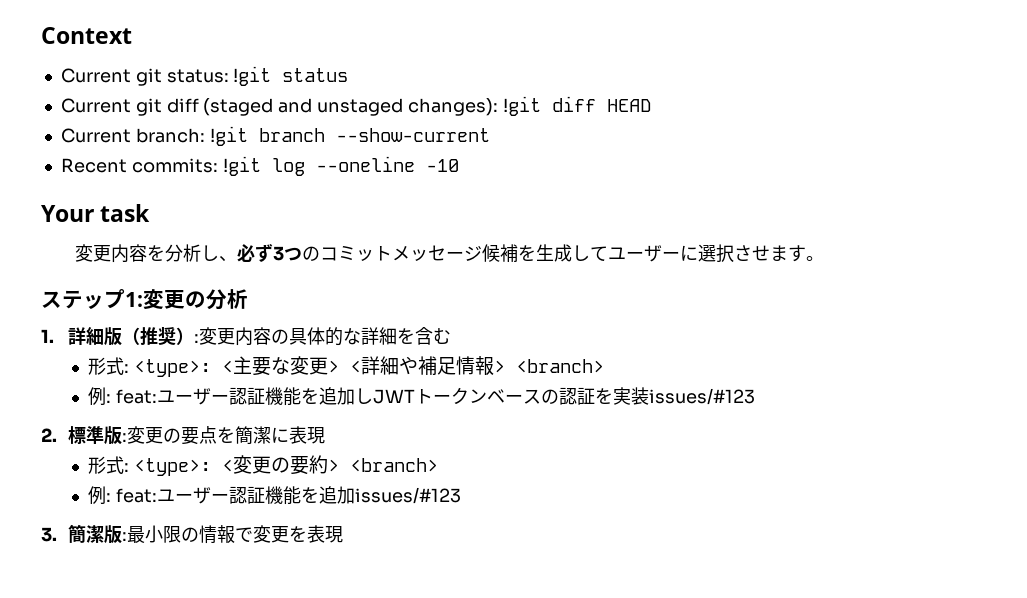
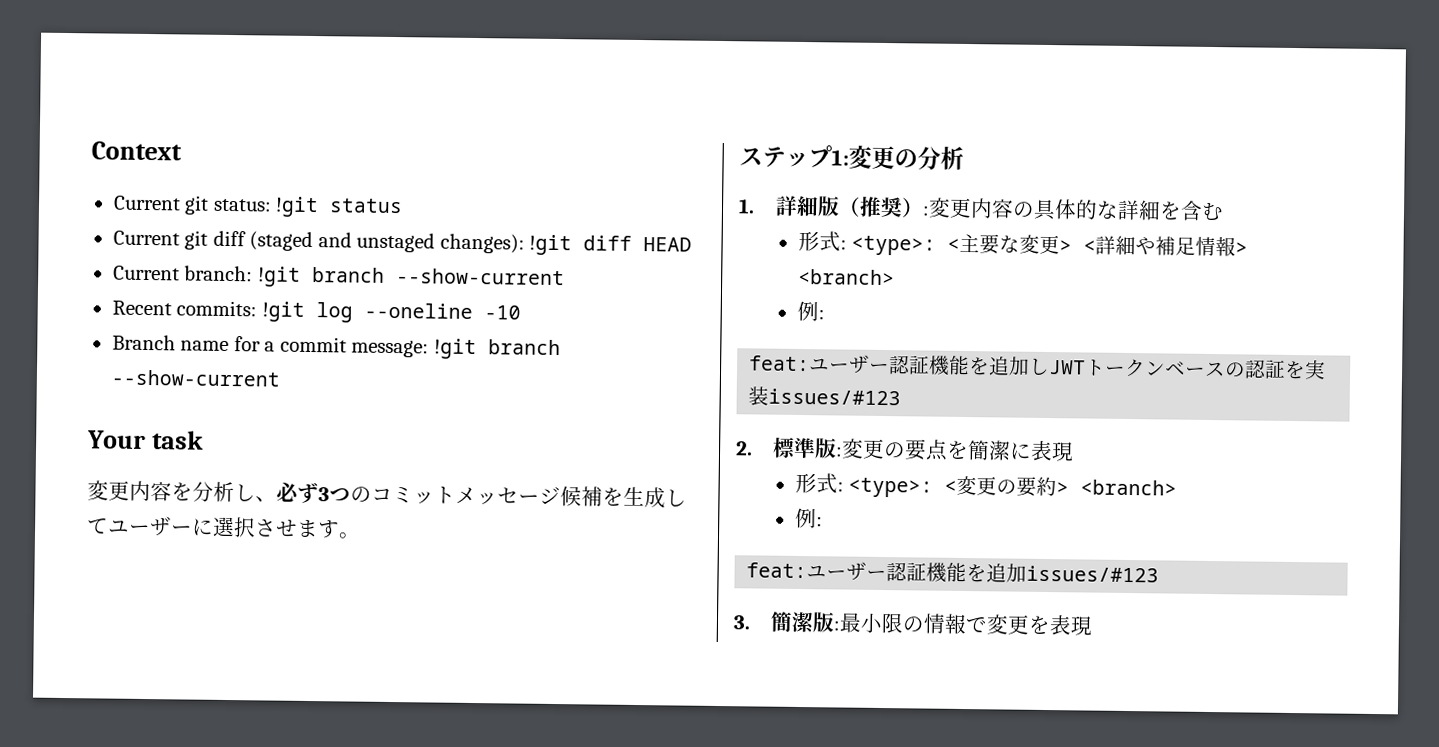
(459, 165) none -> [111,334,561,360] [110,369,280,387] // Branch name for a commit message: !git branch --show-current
(111, 398) none -> (825, 314) //
(111, 497) none -> (823, 521) //

